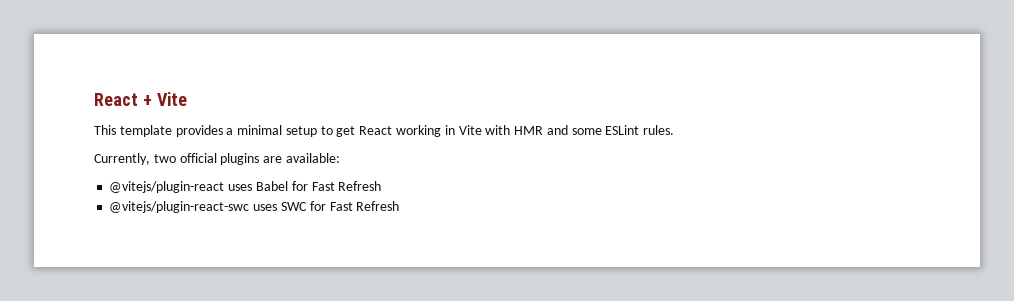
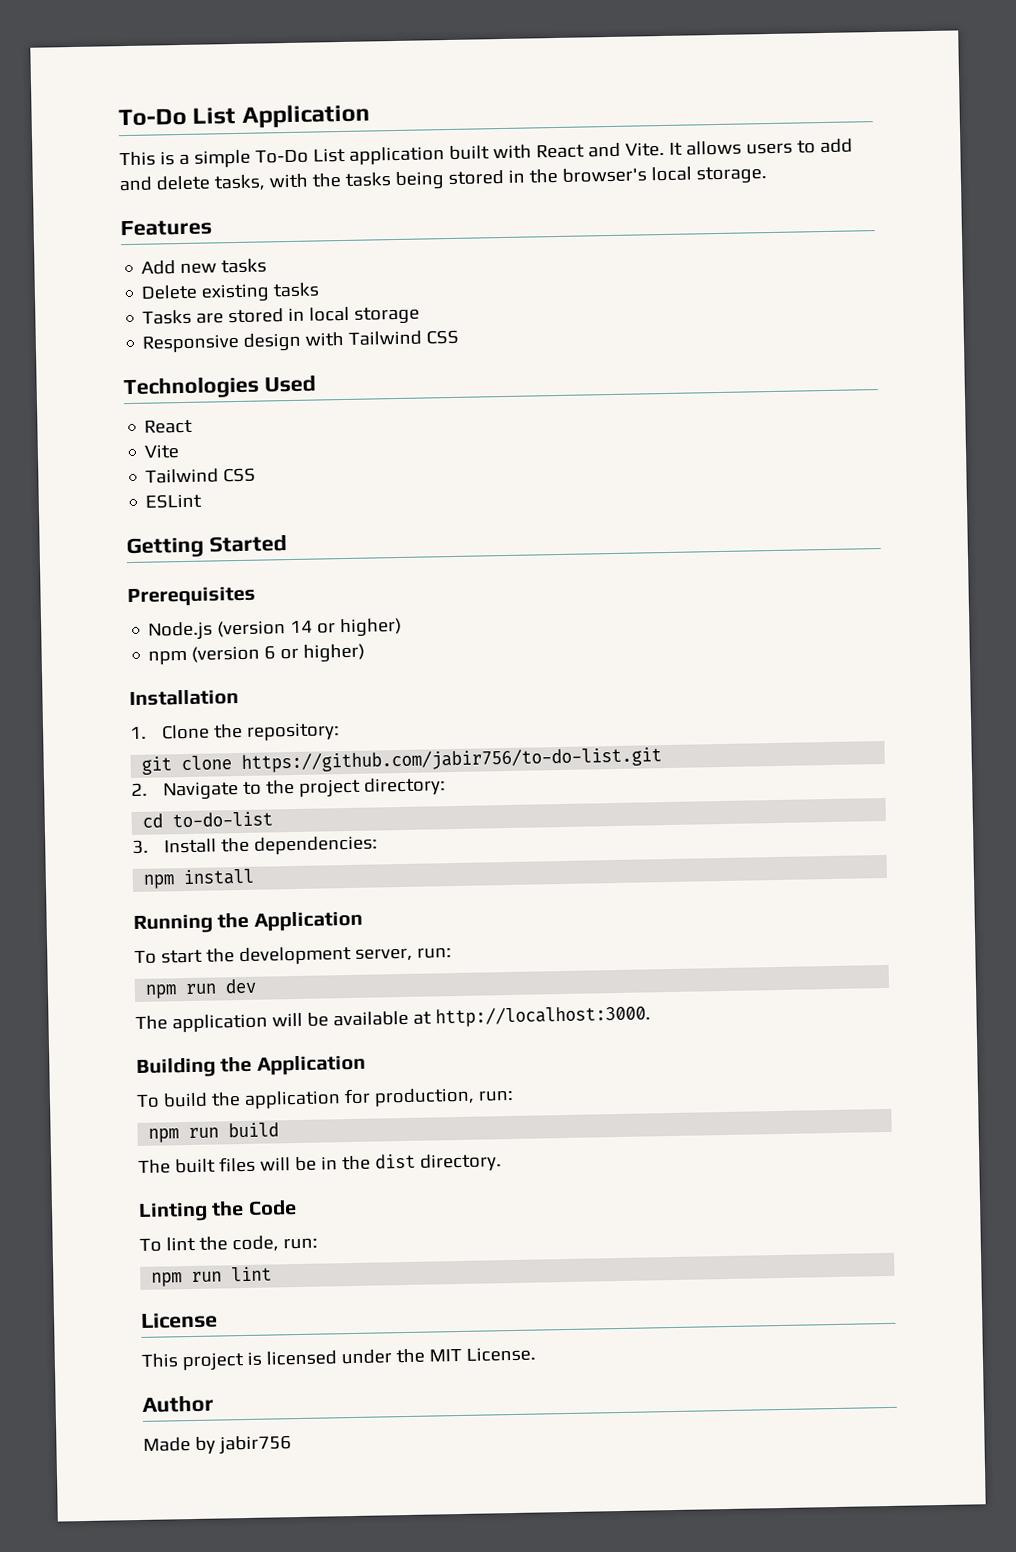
[94,92,187,106] [94,125,675,137] [94,153,340,165] [109,181,382,193] [109,201,400,213] React + Vite // This template provides a minimal setup to get React working in Vite with HMR and some ESLint rules. // Currently, two official plugins are available: // @vitejs/plugin-react uses Babel for Fast Refresh // @vitejs/plugin-react-swc uses SWC for Fast Refresh -> [118,103,370,128] [119,138,853,168] [119,166,767,192] [120,219,212,237] [141,258,268,275] [141,282,321,303] [142,306,421,325] [142,329,460,353] [123,374,316,400] [144,419,194,434] [144,444,181,459] [145,467,257,484] [145,493,203,509] [126,534,287,559] [127,585,256,608] [148,617,403,641] [148,643,366,665] [129,689,239,707] [130,722,340,741] [141,746,663,775] [131,777,446,801] [142,811,274,828] [132,835,378,855] [143,868,255,889] [133,910,363,935] [134,945,452,966] [145,978,258,999] [135,1004,651,1033] [136,1054,366,1078] [136,1087,514,1109] [148,1122,280,1143] [138,1153,502,1174] [138,1200,297,1222] [139,1235,318,1253] [151,1266,273,1287] [140,1311,218,1329] [141,1346,536,1372] [142,1394,214,1413] [143,1435,292,1455] To-Do List Application // This is a simple To-Do List application built with React and Vite. It allows users to add and delete tasks, with the tasks being stored in the browser's local storage. // Features // Add new tasks // Delete existing tasks // Tasks are stored in local storage // Responsive design with Tailwind CSS // Technologies Used // React // Vite // Tailwind CSS // ESLint // Getting Started // Prerequisites // Node.js (version 14 or higher) // npm (version 6 or higher) // Installation // 1. Clone the repository: // git clone https://github.com/jabir756/to-do-list.git // 2. Navigate to the project directory: // cd to-do-list // 3. Install the dependencies: // npm install // Running the Application // To start the development server, run: // npm run dev // The application will be available at http://localhost:3000. // Building the Application // To build the application for production, run: // npm run build // The built files will be in the dist directory. // Linting the Code // To lint the code, run: // npm run lint // License // This project is licensed under the MIT License. // Author // Made by jabir756

